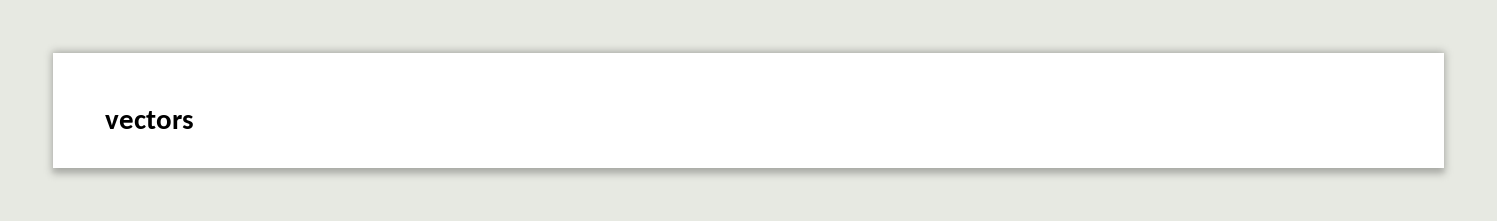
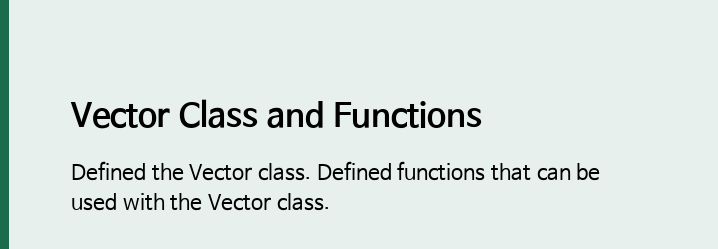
[105,111,194,129] vectors -> [70,99,482,129] [71,161,601,181] [71,193,330,211] Vector Class and Functions // Defined the Vector class. Defined functions that can be used with the Vector class.

